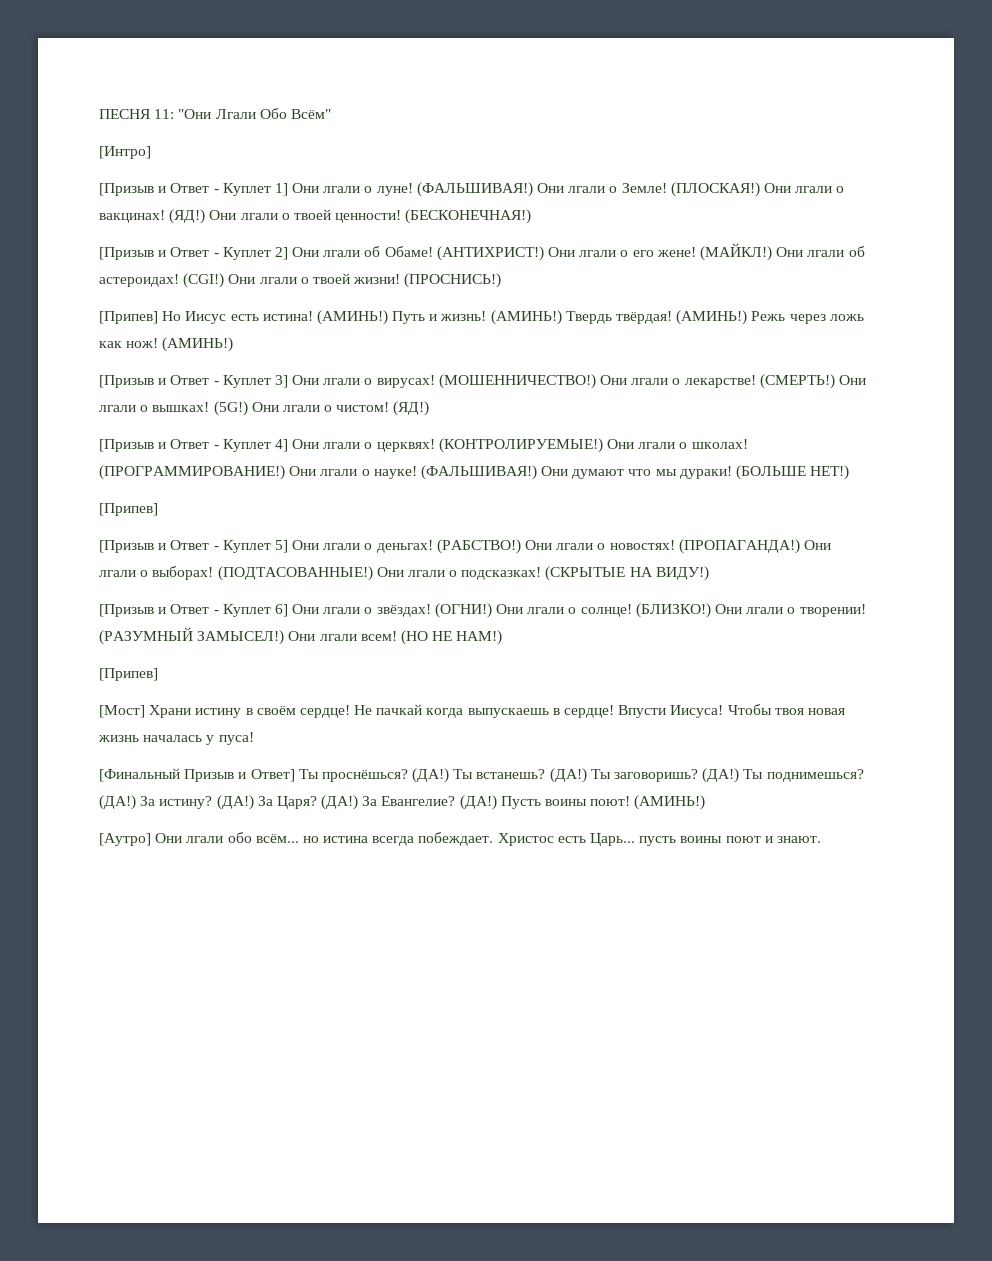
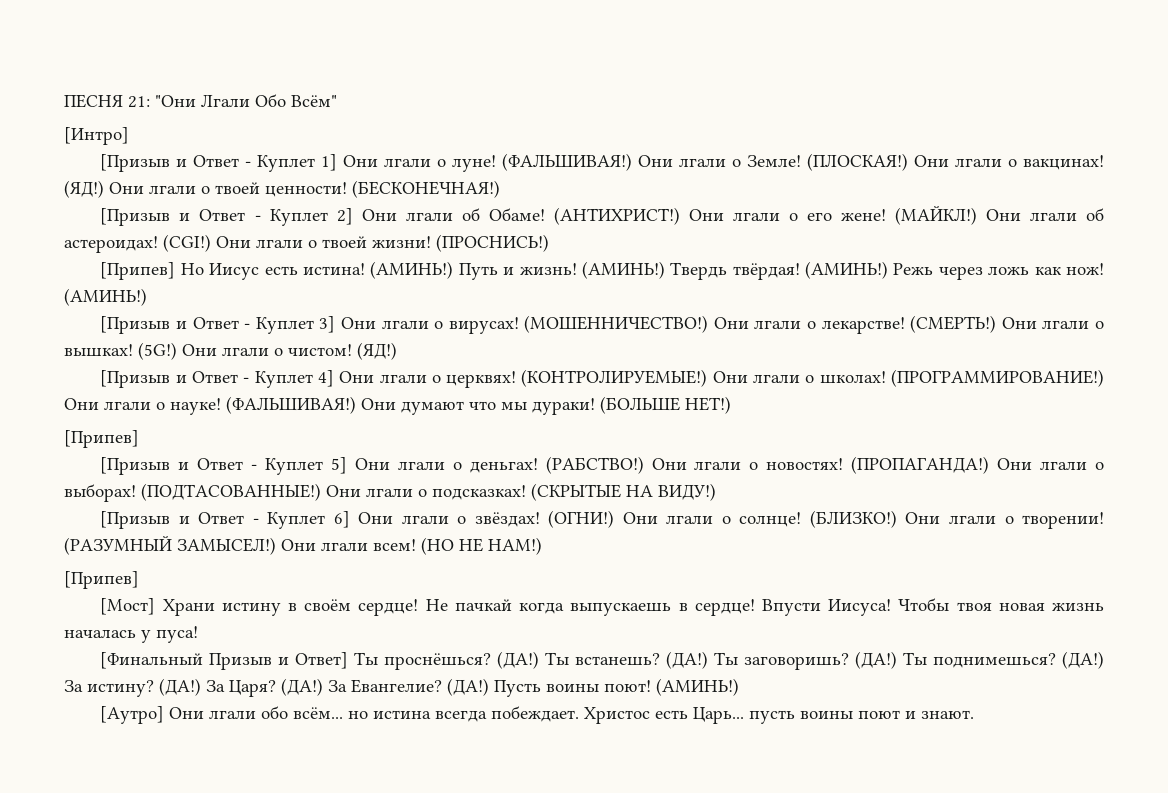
[154,109,175,119] 11: -> [128,96,150,108] 21:

